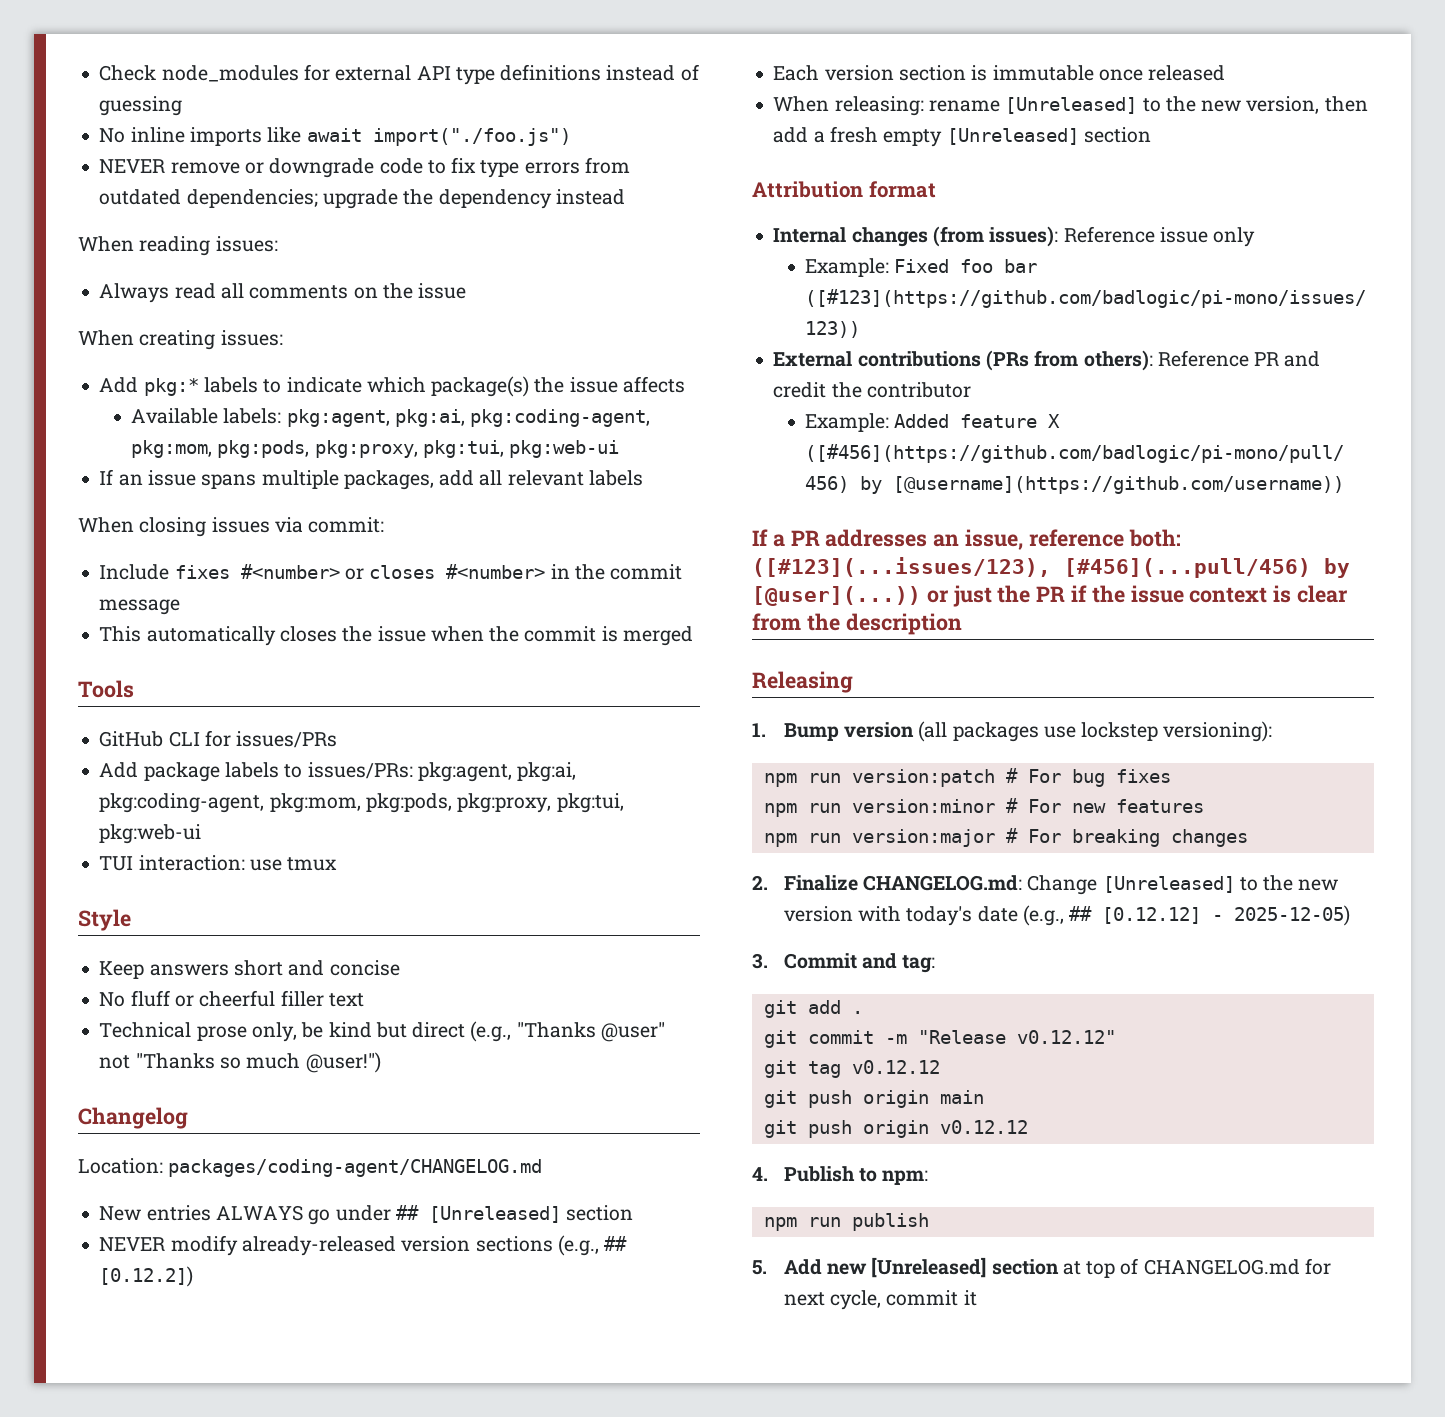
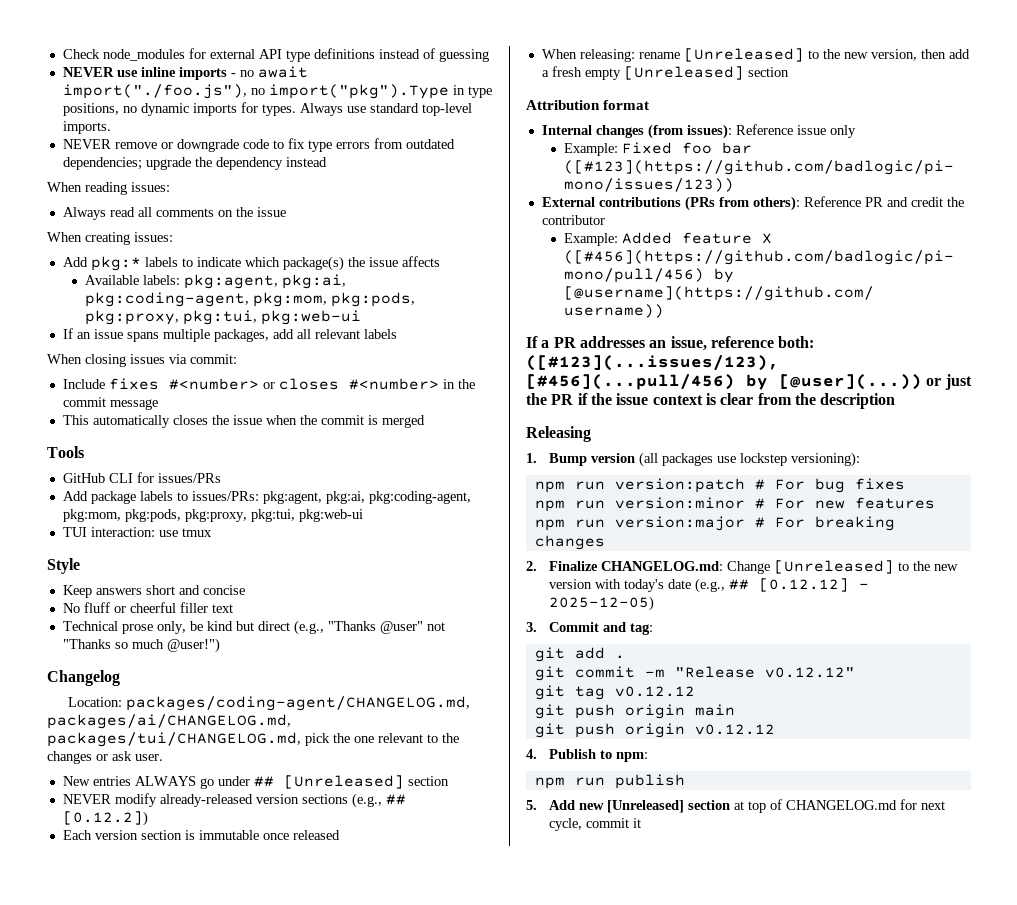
[99,127,571,146] No inline imports like await import("./foo.js") -> [62,66,308,80] [62,84,492,99] [62,102,472,116] [62,121,111,134] NEVER use inline imports - no await import("./foo.js"), no import("pkg").Type in type positions, no dynamic imports for types. Always use standard top-level imports.
[168,1159,543,1177] packages/coding-agent/CHANGELOG.md -> [126,696,471,711] [47,714,291,729] [47,732,459,747] [47,751,163,764] packages/coding-agent/CHANGELOG.md, packages/ai/CHANGELOG.md, packages/tui/CHANGELOG.md, pick the one relevant to the changes or ask user.

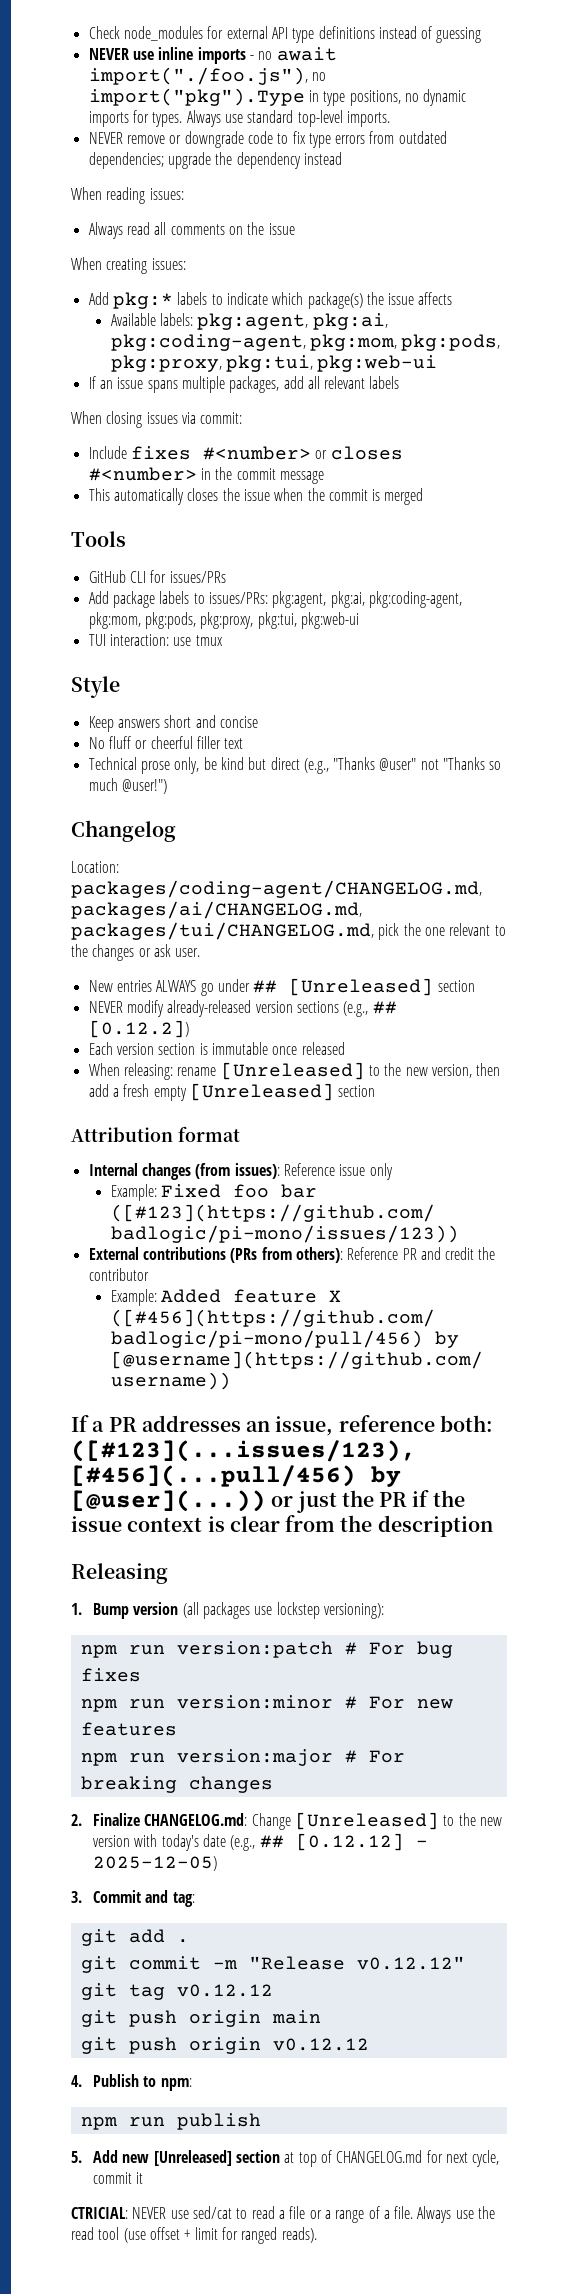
(641, 823) none -> [71,2206,496,2223] [71,2227,317,2244] // CTRICIAL: NEVER use sed/cat to read a file or a range of a file. Always use the read tool (use offset + limit for ranged reads).

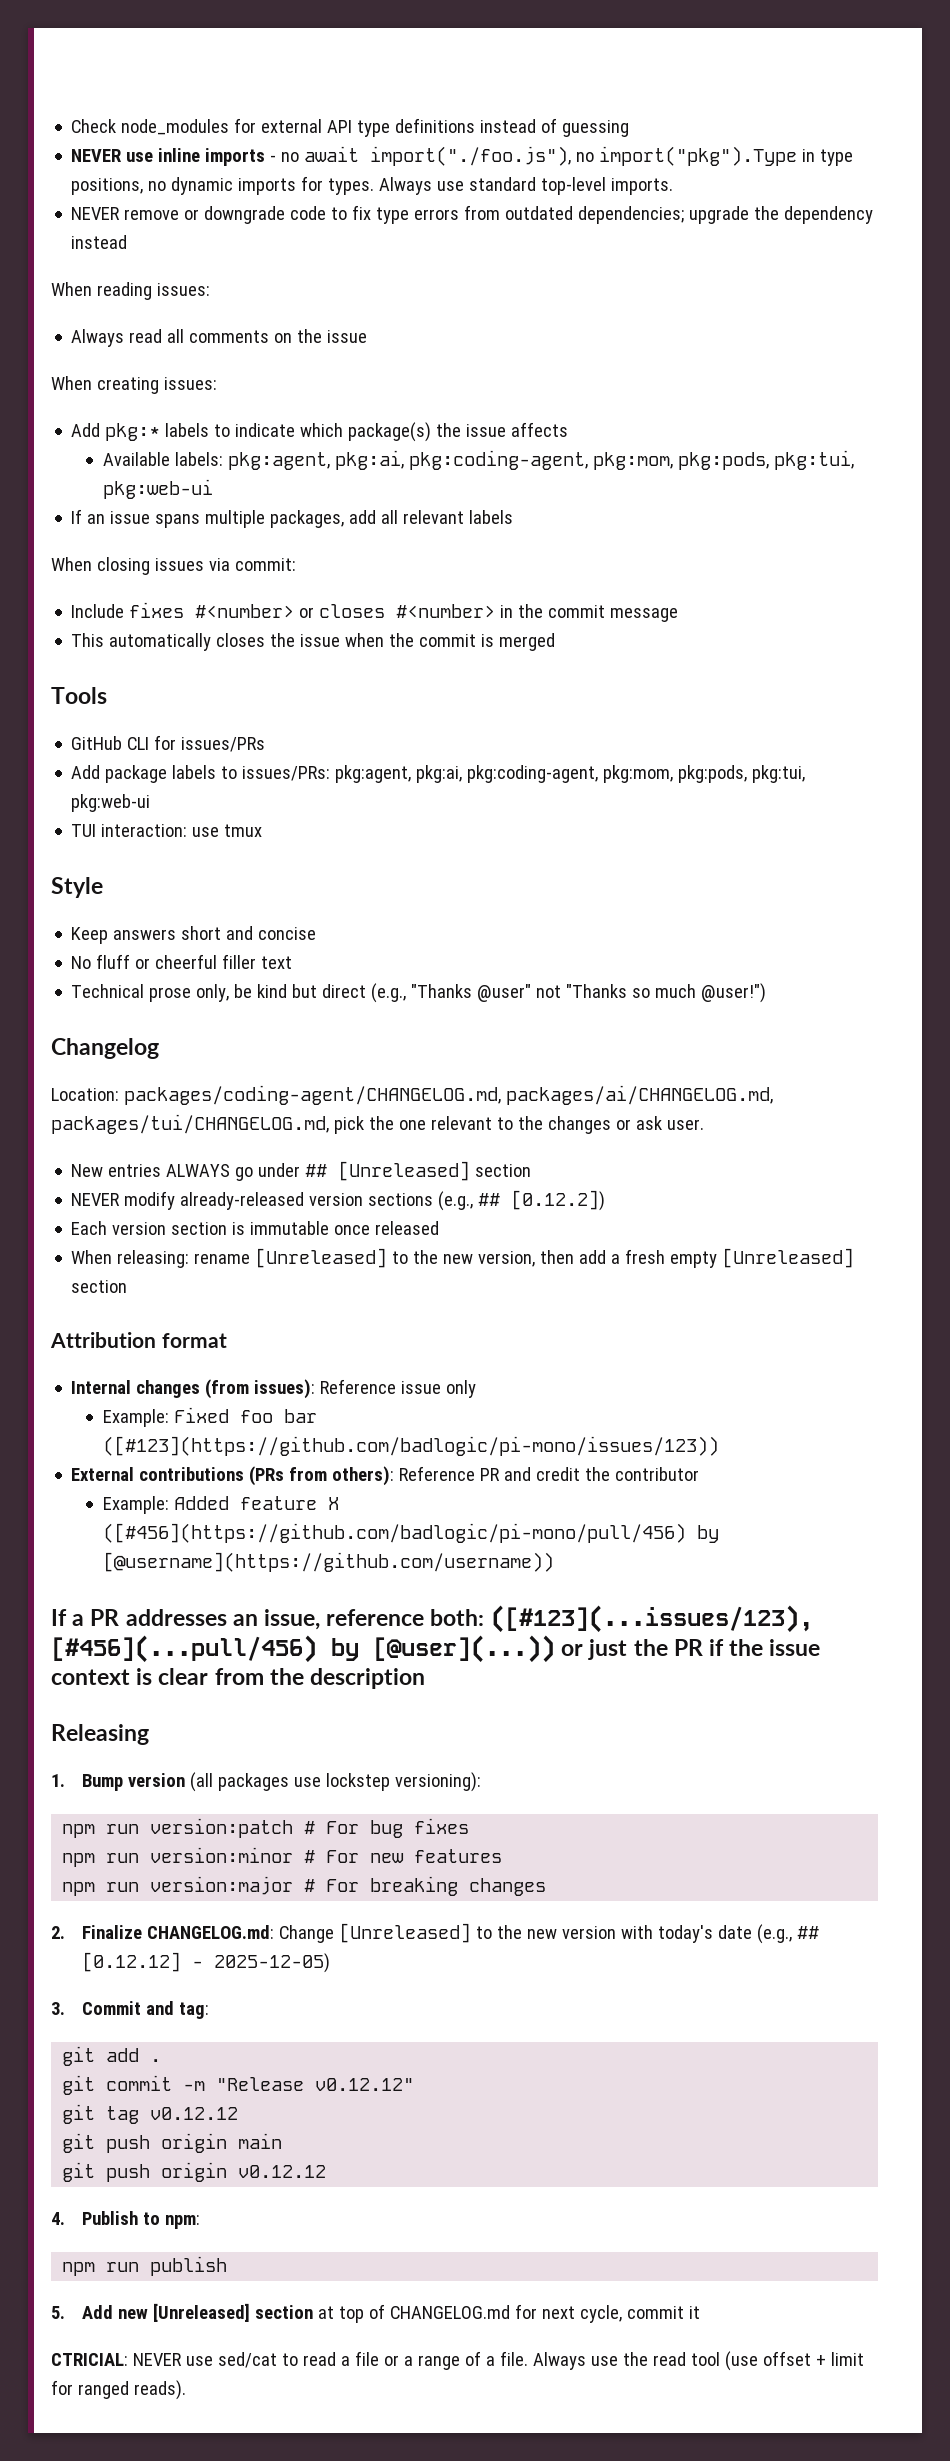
[110,355,222,372] pkg:proxy, -> (769, 461) none
[200,612,254,629] pkg:proxy, -> (748, 774) none

